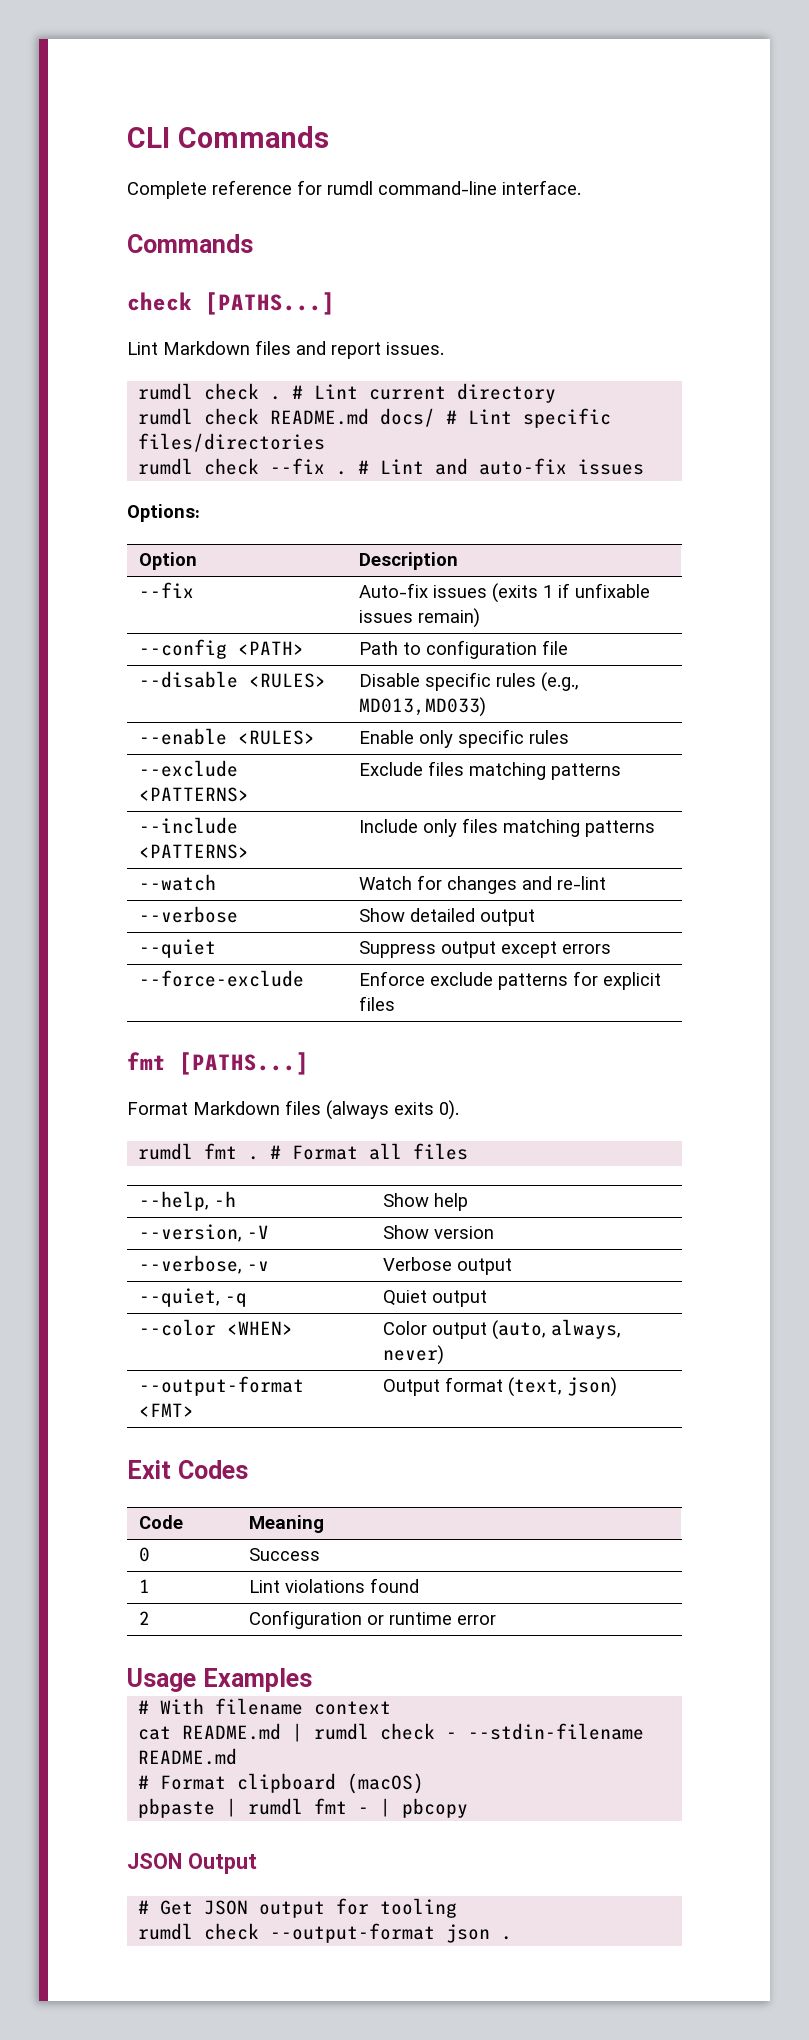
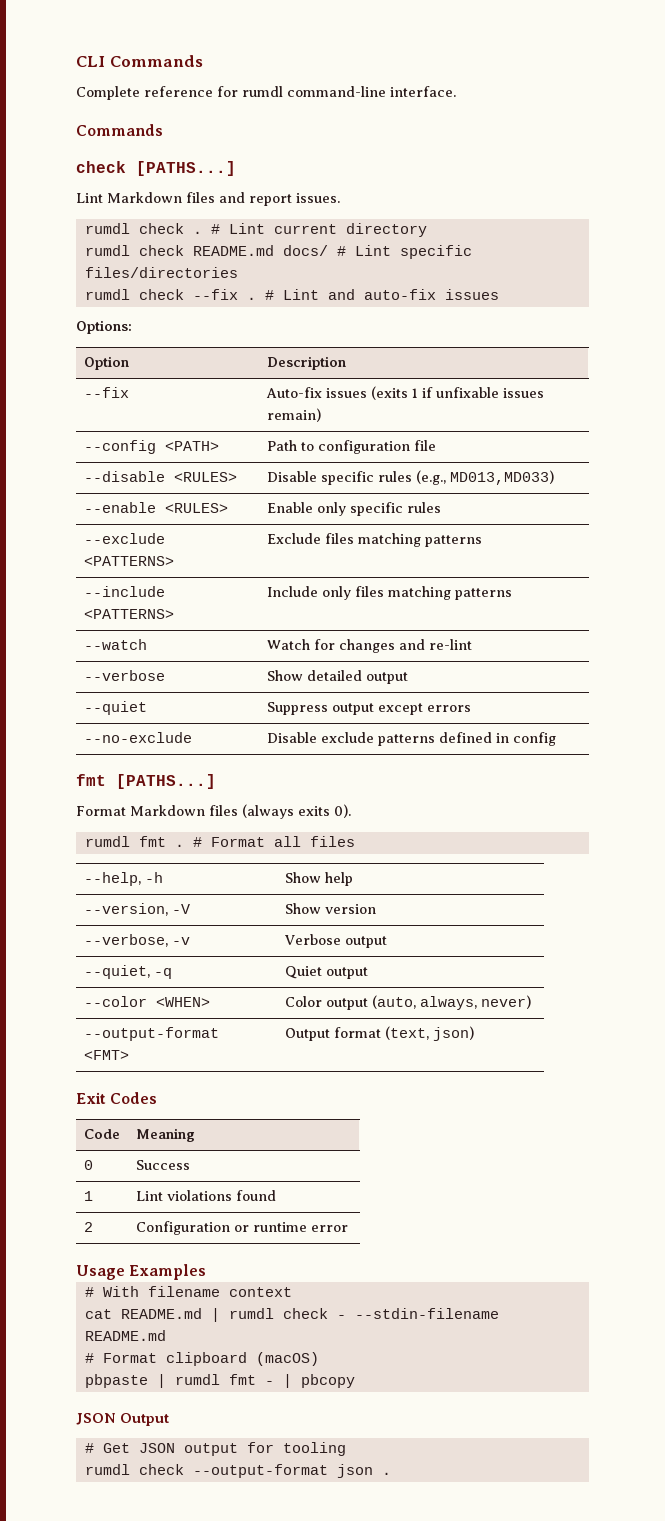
[139,970,305,987] [359,971,662,990] [359,996,396,1011] --force-exclude | Enforce exclude patterns for explicit files -> [83,732,192,743] [266,732,556,746] --no-exclude | Disable exclude patterns defined in config

